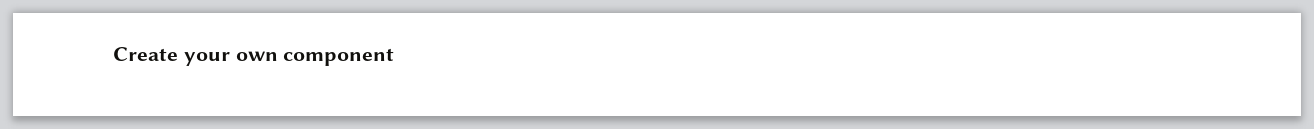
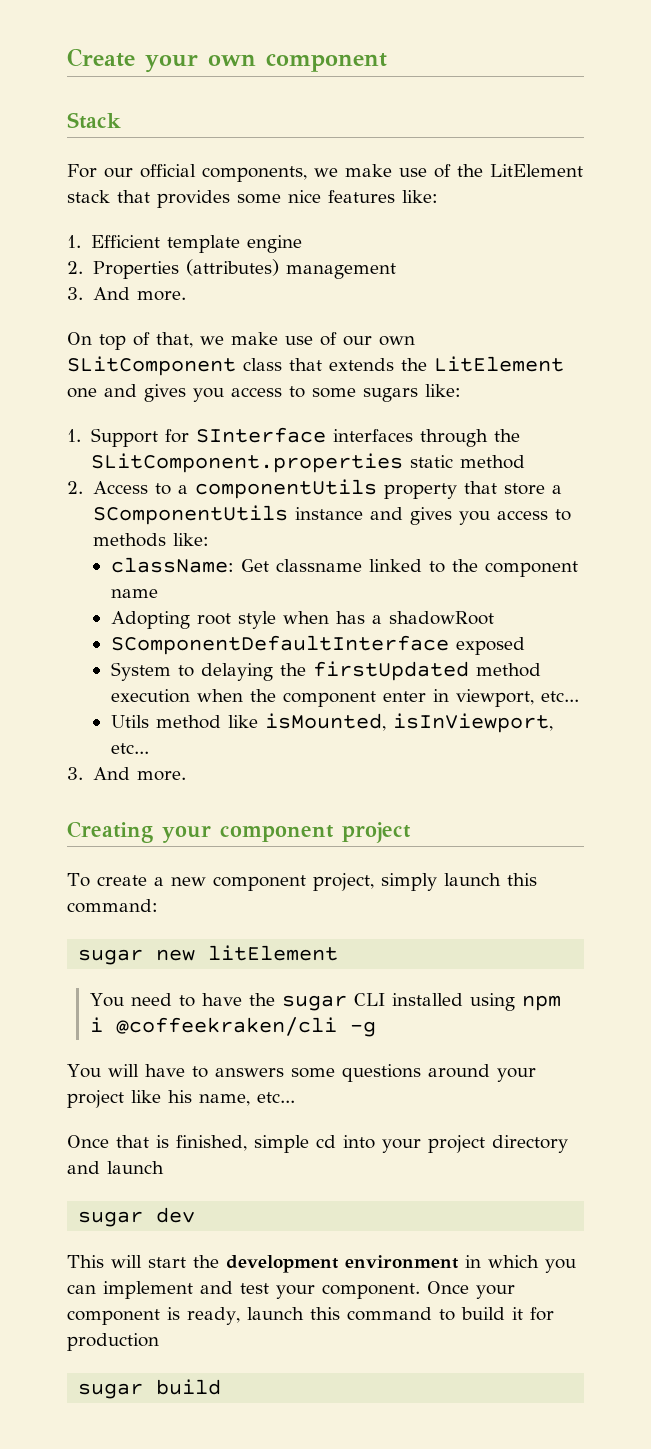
(395, 57) none -> [67,112,121,129] [67,164,583,182] [67,190,438,208] [67,235,302,253] [67,259,396,279] [67,287,186,301] [67,332,415,350] [67,356,564,376] [67,384,461,402] [67,427,520,447] [90,453,525,473] [67,479,562,499] [92,505,571,525] [92,533,209,547] [110,557,578,577] [110,589,158,598] [110,611,494,629] [110,635,525,655] [110,661,541,681] [110,689,579,707] [110,713,553,733] [110,743,149,754] [67,767,186,781] [67,821,411,843] [67,873,537,891] [67,899,158,913] [78,945,339,965] [89,993,561,1011] [89,1017,376,1037] [67,1064,536,1082] [67,1090,295,1108] [67,1135,568,1153] [67,1161,164,1174] [78,1207,196,1227] [67,1255,576,1273] [67,1281,515,1299] [67,1307,554,1325] [67,1333,159,1351] [78,1379,222,1399] // Stack // For our official components, we make use of the LitElement stack that provides some nice features like: // 1. Efficient template engine // 2. Properties (attributes) management // 3. And more. // On top of that, we make use of our own SLitComponent class that extends the LitElement one and gives you access to some sugars like: // 1. Support for SInterface interfaces through the SLitComponent.properties static method // 2. Access to a componentUtils property that store a SComponentUtils instance and gives you access to methods like: // className: Get classname linked to the component name // Adopting root style when has a shadowRoot // SComponentDefaultInterface exposed // System to delaying the firstUpdated method execution when the component enter in viewport, etc... // Utils method like isMounted, isInViewport, etc... // 3. And more. // Creating your component project // To create a new component project, simply launch this command: // sugar new litElement // You need to have the sugar CLI installed using npm i @coffeekraken/cli -g // You will have to answers some questions around your project like his name, etc... // Once that is finished, simple cd into your project directory and launch // sugar dev // This will start the development environment in which you can implement and test your component. Once your component is ready, launch this command to build it for production // sugar build

